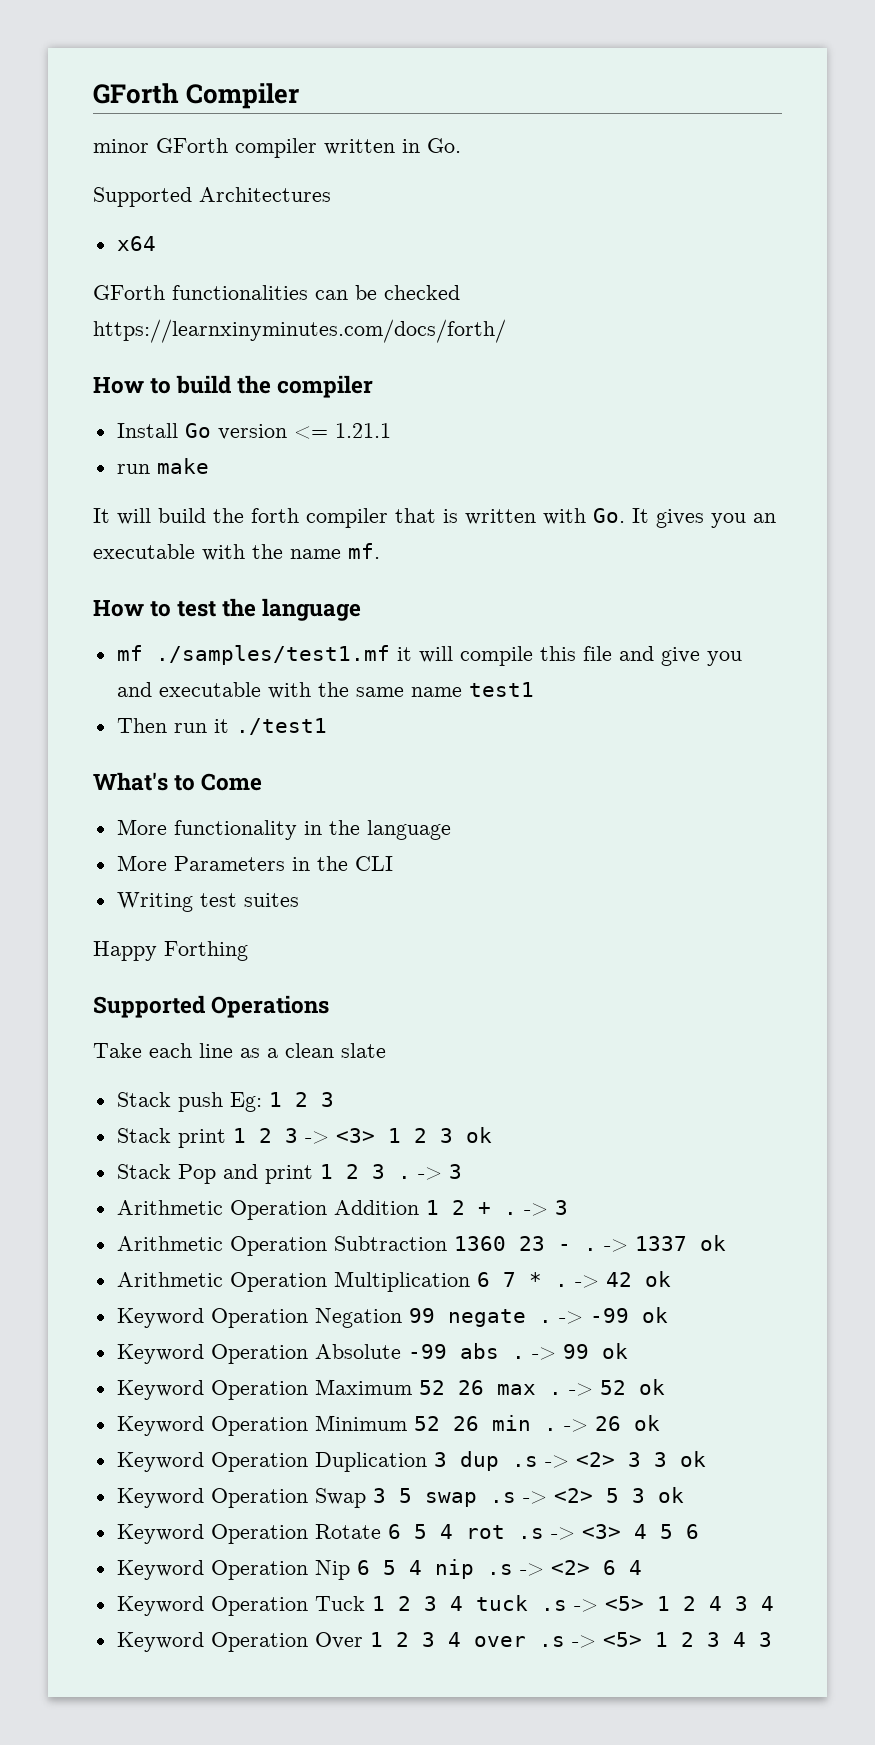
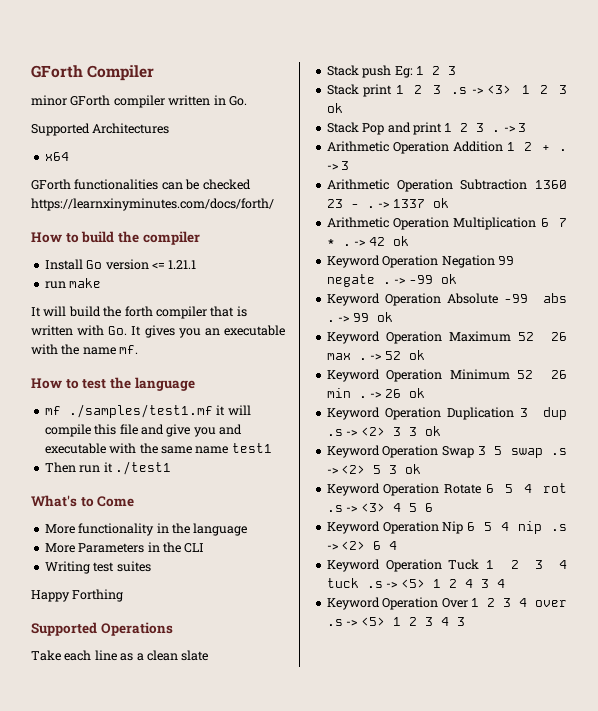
(298, 1135) none -> [451,87,468,94] .s

